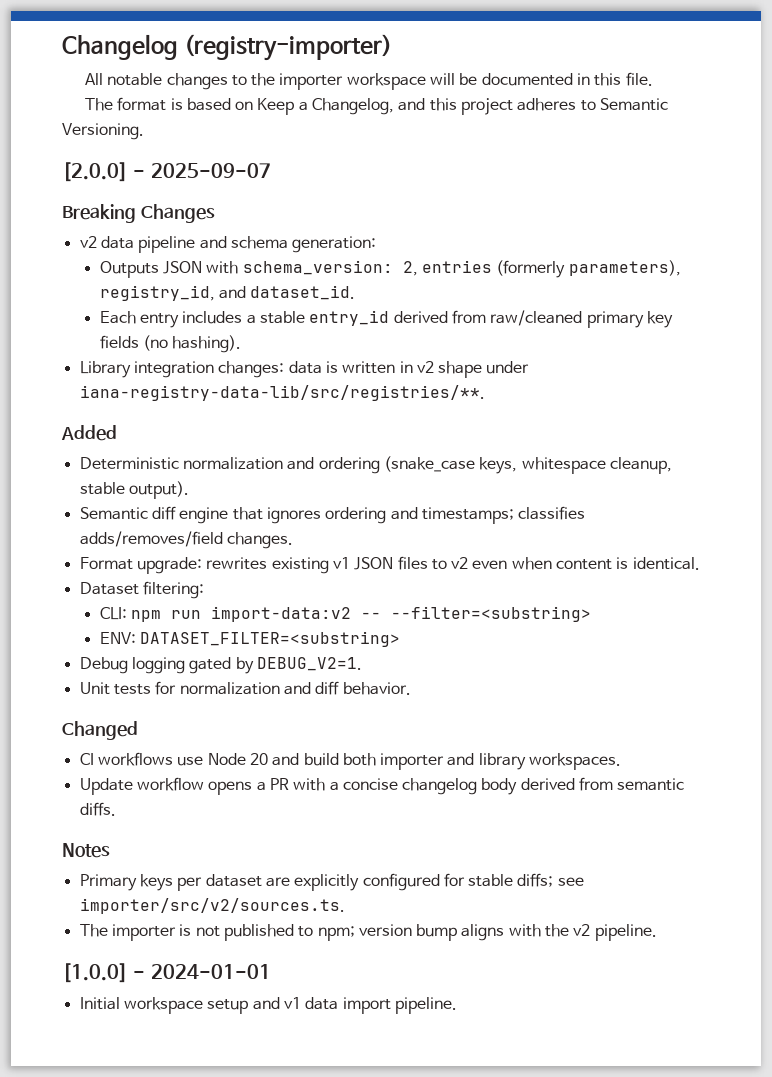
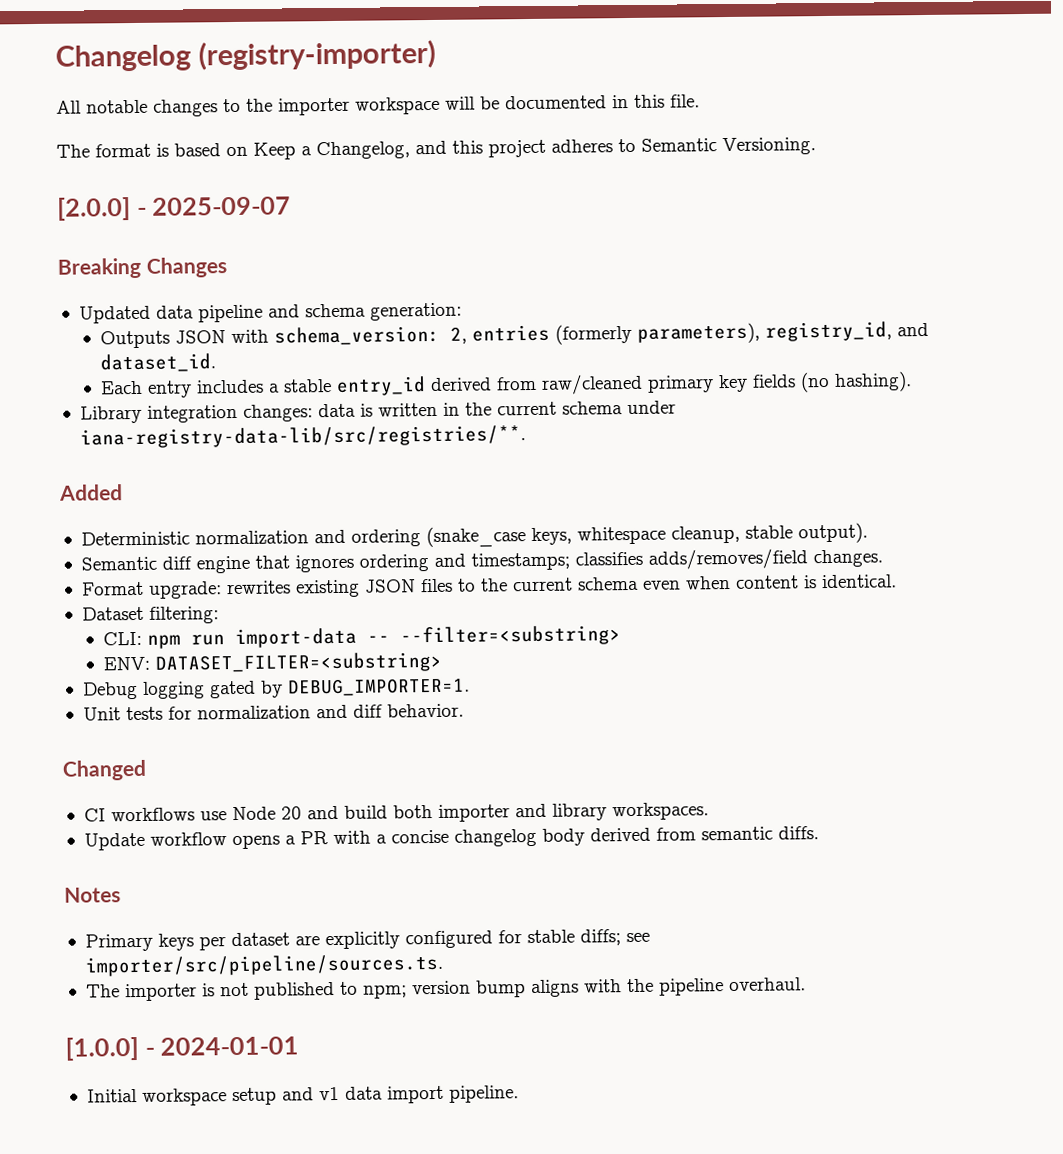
[79,236,97,248] v2 -> [78,305,151,324] Updated
[416,361,483,378] v2 shape -> [464,401,623,416] the current schema
[332,557,350,569] v1 -> (360, 588) none
[451,557,469,569] v2 -> [480,576,639,592] the current schema
[211,606,352,622] import-data:v2 -> [235,627,358,648] import-data
[256,657,362,671] DEBUG_V2=1. -> [287,677,470,697] DEBUG_IMPORTER=1.
[79,898,345,914] importer/src/v2/sources.ts. -> [84,953,444,977] importer/src/pipeline/sources.ts.
[573,924,657,941] v2 pipeline. -> [658,977,806,996] pipeline overhaul.

